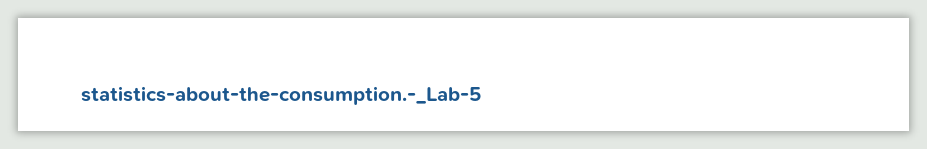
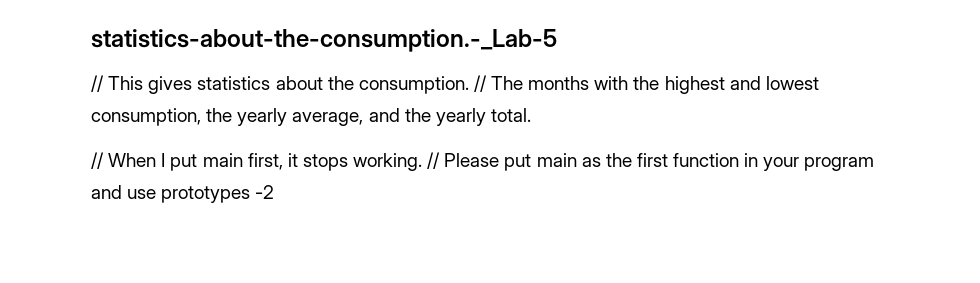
(481, 95) none -> [91,75,819,94] [91,108,531,126] [91,152,875,171] [91,185,275,203] // // This gives statistics about the consumption. // The months with the highest and lowest consumption, the yearly average, and the yearly total. // // When I put main first, it stops working. // Please put main as the first function in your program and use prototypes -2

